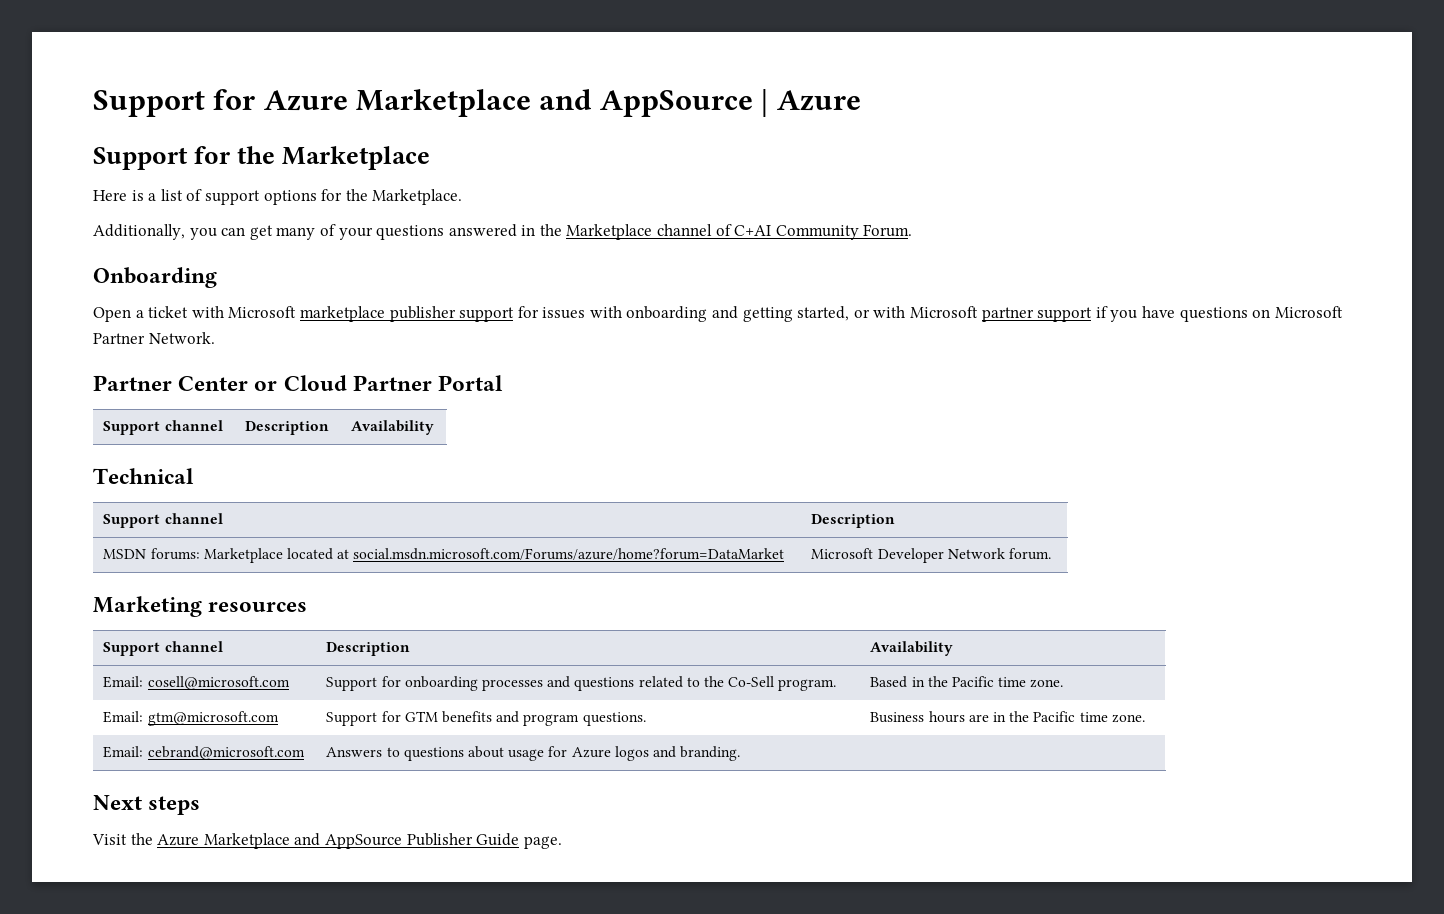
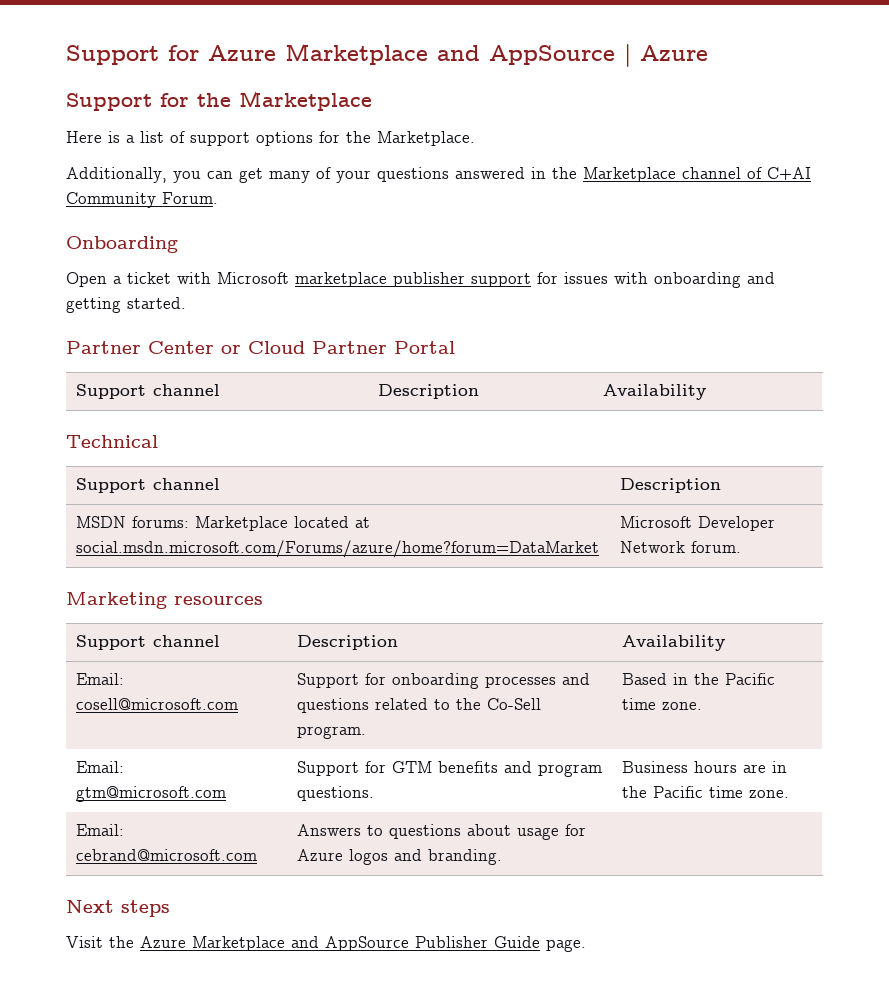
[797,306,1343,322] [93,332,215,344] started, or with Microsoft partner support if you have questions on Microsoft Partner Network. -> [127,297,186,309] started.

